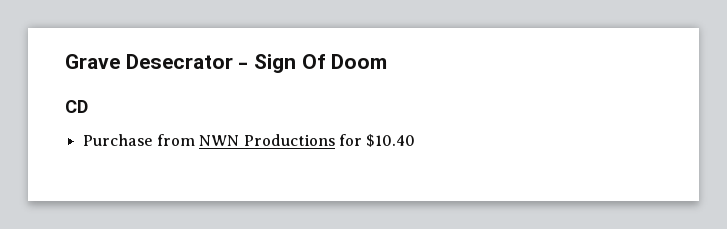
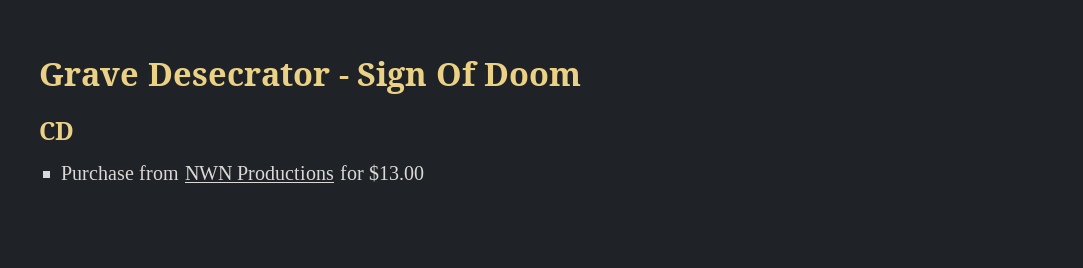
[366,134,416,147] $10.40 -> [369,164,424,182] $13.00

